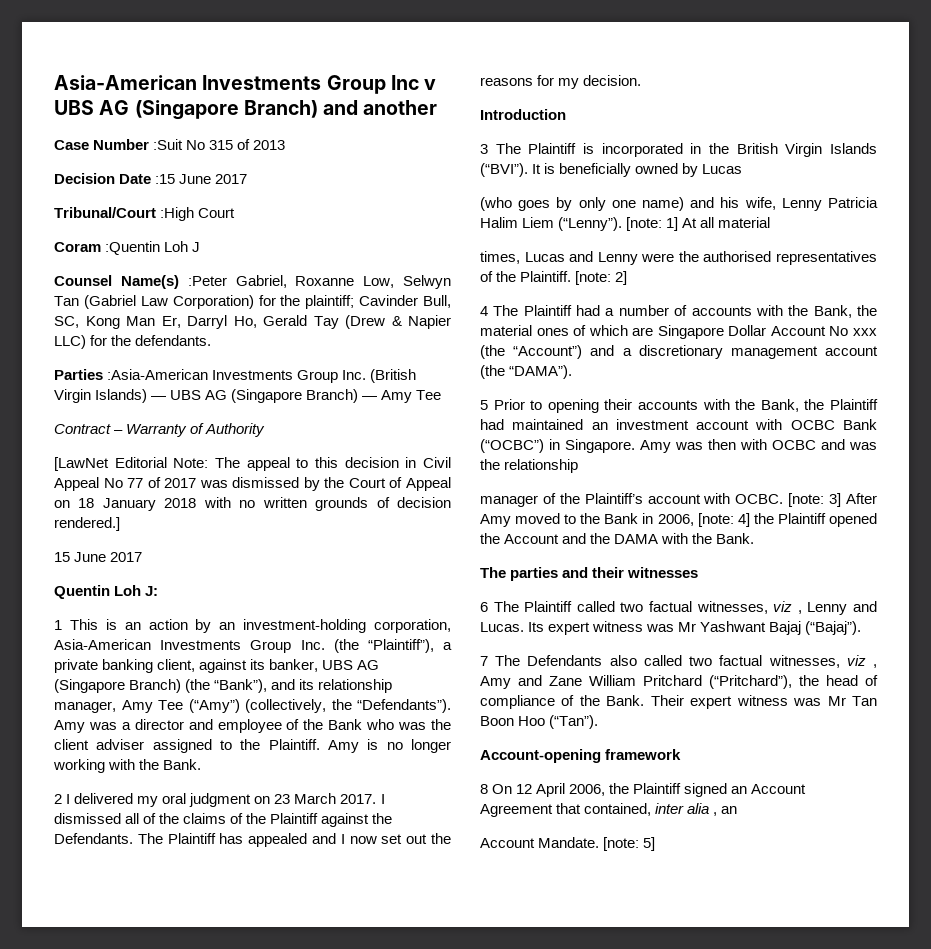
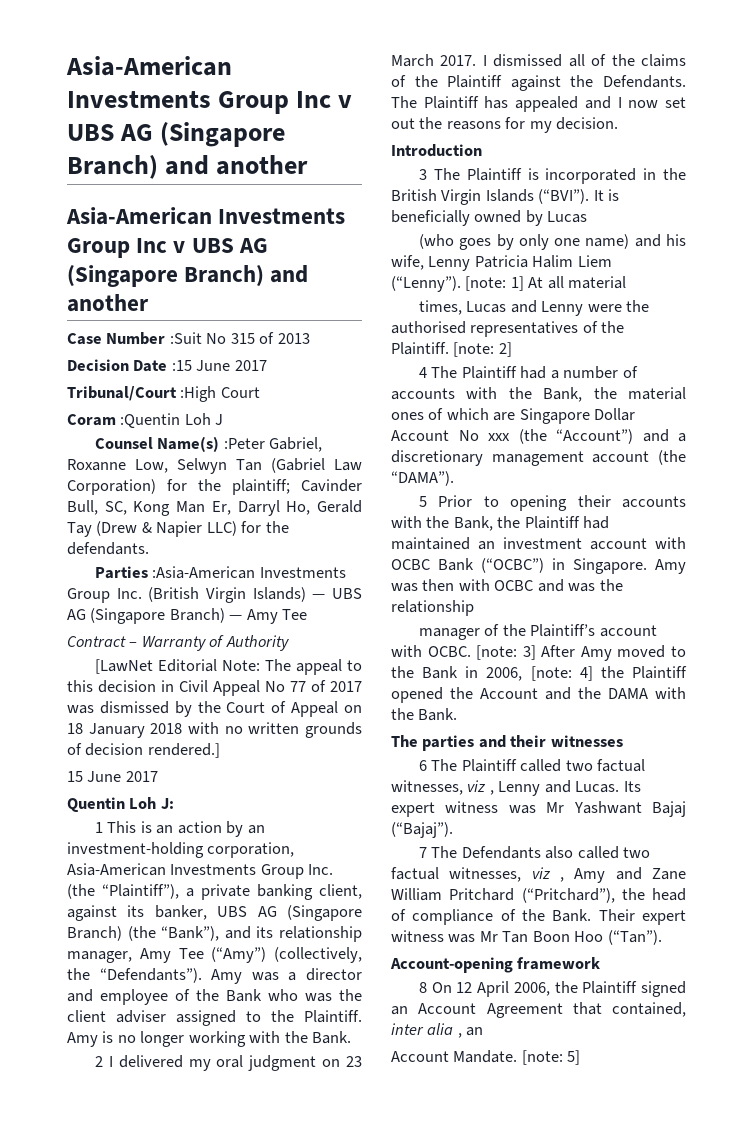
(438, 107) none -> [66,207,346,225] [67,238,268,258] [67,265,309,287] [67,294,149,312] // Asia-American Investments Group Inc v UBS AG (Singapore Branch) and another

